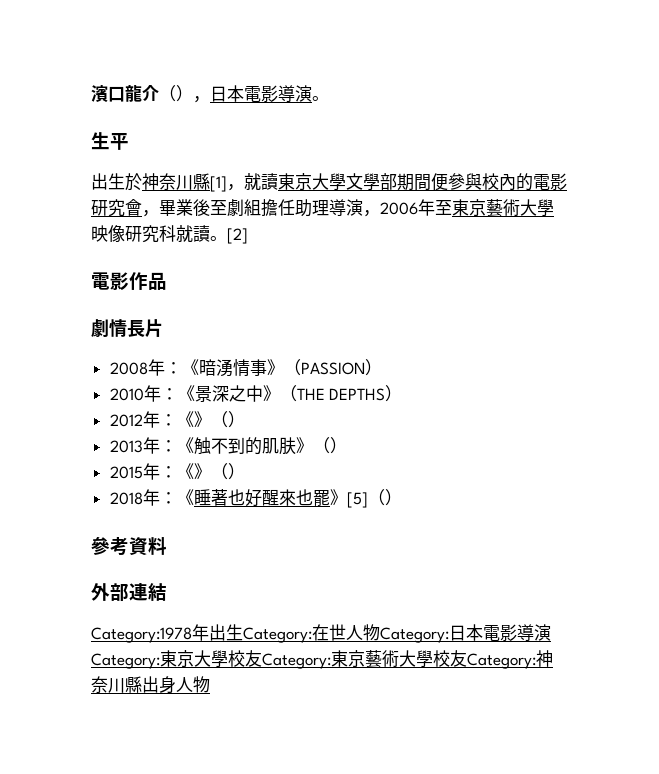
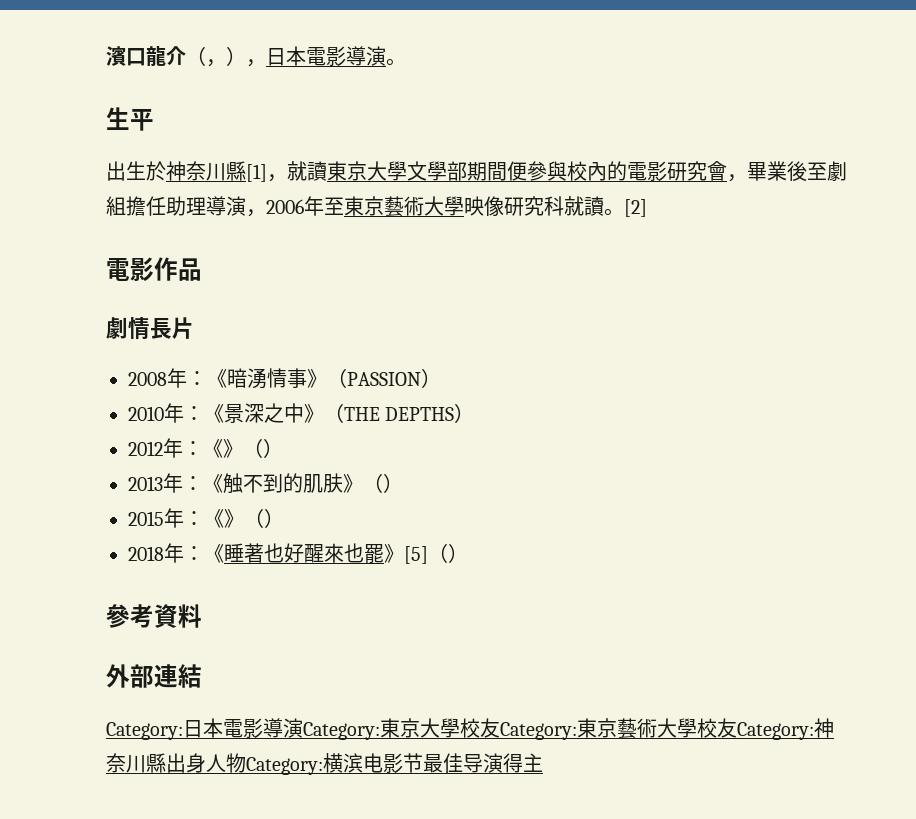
(176, 93) none -> [206,59,226,67] ，
[91,624,380,643] Category:1978年出生Category:在世人物 -> (202, 676) none
(210, 684) none -> [246,753,543,775] Category:横滨电影节最佳导演得主

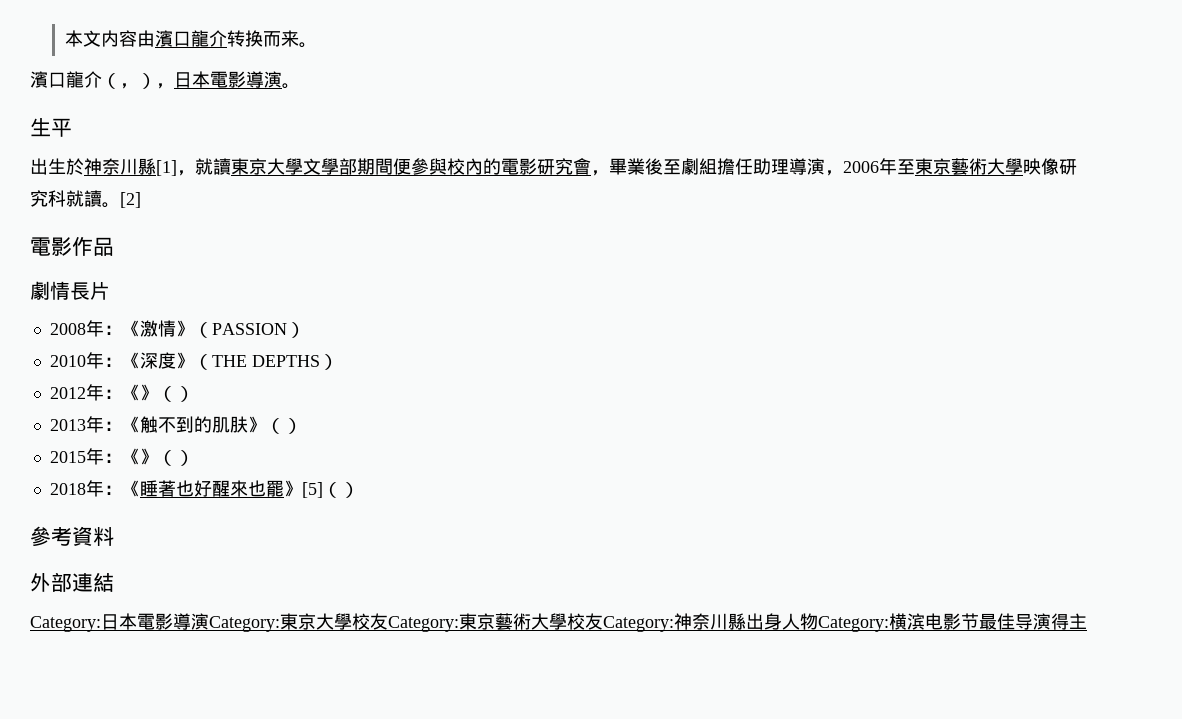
(106, 56) none -> [65,30,318,48] 本文内容由濱口龍介转换而来。 //
[227,368,307,389] 暗湧情事 -> [139,320,176,337] 激情
[224,403,304,423] 景深之中 -> [139,352,176,369] 深度

